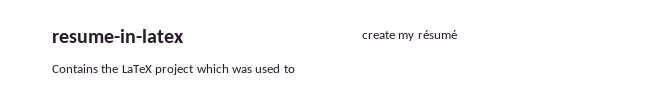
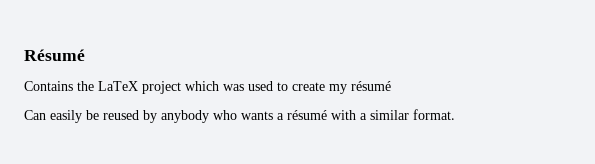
[52,29,184,43] resume-in-latex -> [24,49,85,61] Résumé
(457, 34) none -> [24,109,455,123] // Can easily be reused by anybody who wants a résumé with a similar format.

